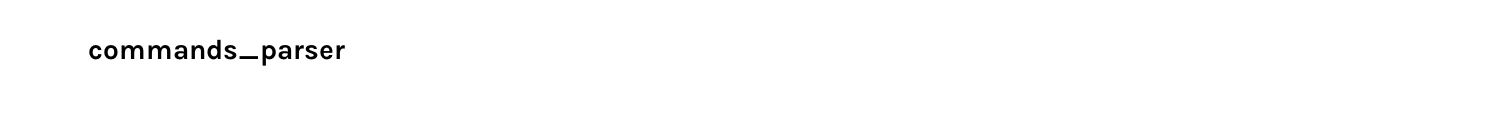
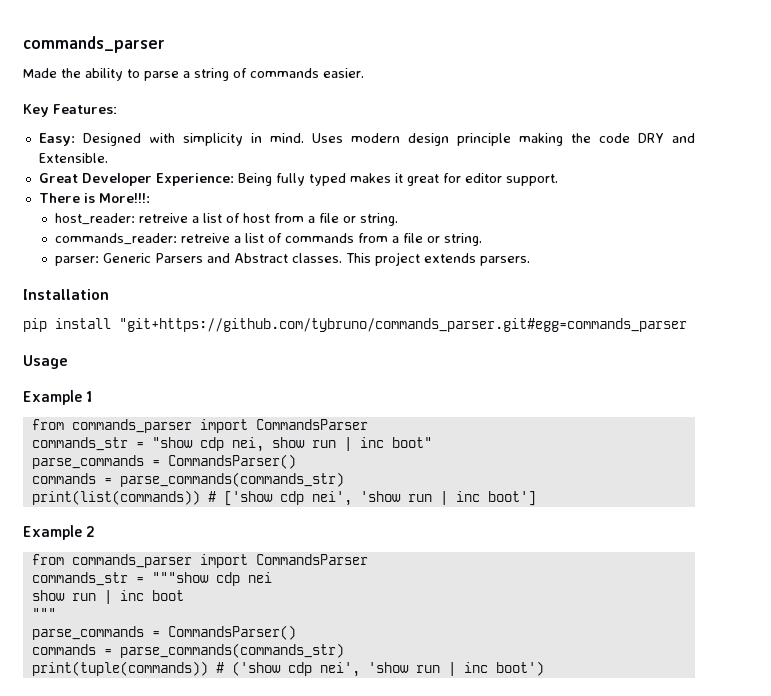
[88,39,345,66] commands_parser -> [23,36,165,53] [23,68,364,81] [23,104,117,117] [38,133,695,146] [38,153,108,163] [38,173,558,186] [38,193,150,203] [55,213,399,226] [55,233,483,246] [55,252,531,266] [23,289,109,300] [23,318,687,332] [23,355,68,369] [23,390,93,405] [31,419,368,433] [31,437,432,452] [31,454,296,469] [31,472,344,487] [31,490,536,506] [23,525,96,540] [31,554,368,568] [31,572,272,586] [31,590,184,604] [31,608,56,619] [31,625,296,640] [31,643,344,658] [31,661,544,677] commands_parser // Made the ability to parse a string of commands easier. // Key Features: // Easy: Designed with simplicity in mind. Uses modern design principle making the code DRY and Extensible. // Great Developer Experience: Being fully typed makes it great for editor support. // There is More!!!: // host_reader: retreive a list of host from a file or string. // commands_reader: retreive a list of commands from a file or string. // parser: Generic Parsers and Abstract classes. This project extends parsers. // Installation // pip install "git+https://github.com/tybruno/commands_parser.git#egg=commands_parser // Usage // Example 1 // from commands_parser import CommandsParser // commands_str = "show cdp nei, show run | inc boot" // parse_commands = CommandsParser() // commands = parse_commands(commands_str) // print(list(commands)) # ['show cdp nei', 'show run | inc boot'] // Example 2 // from commands_parser import CommandsParser // commands_str = """show cdp nei // show run | inc boot // """ // parse_commands = CommandsParser() // commands = parse_commands(commands_str) // print(tuple(commands)) # ('show cdp nei', 'show run | inc boot')

